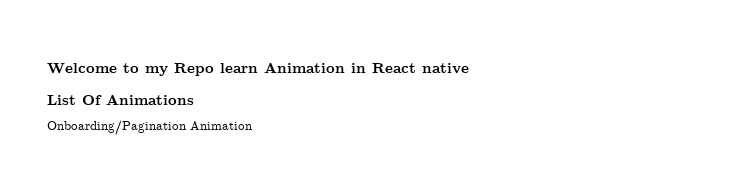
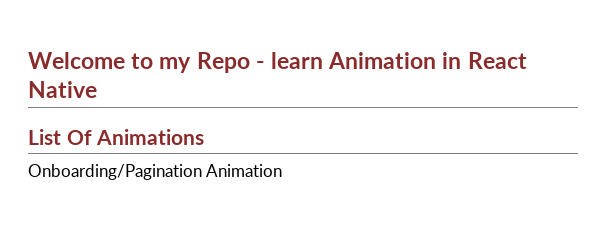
(214, 69) none -> [255,61,265,69] -
[422,63,469,74] native -> [28,81,97,98] Native

